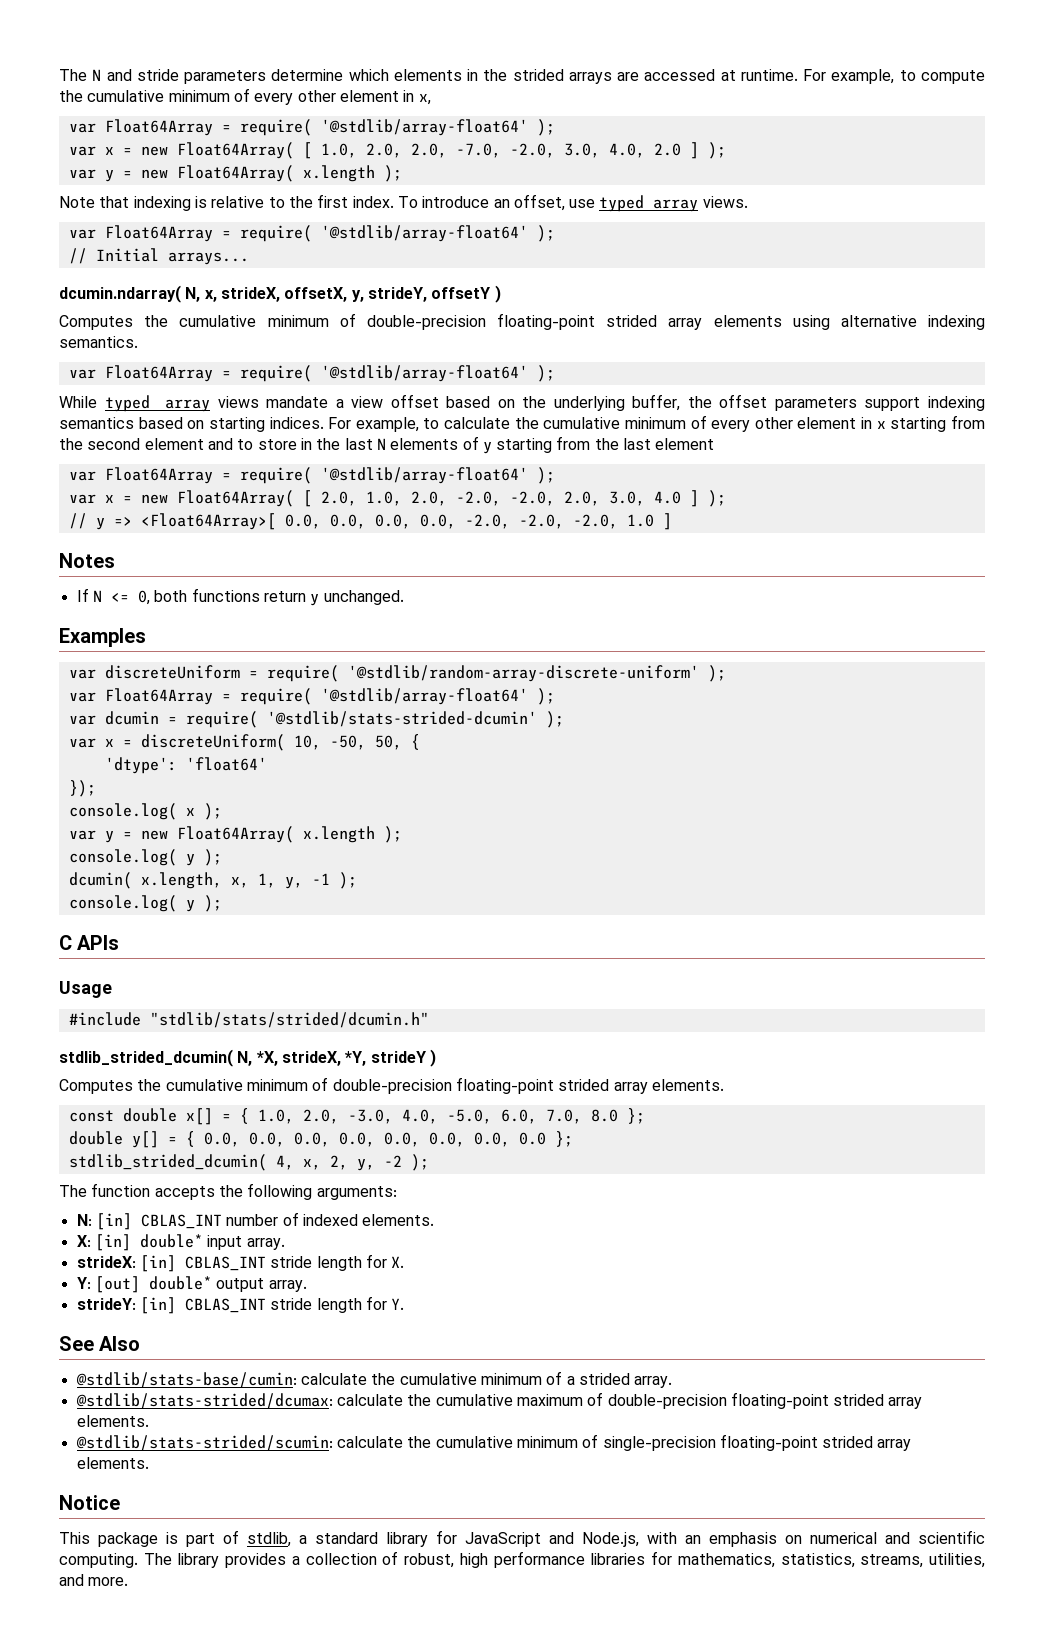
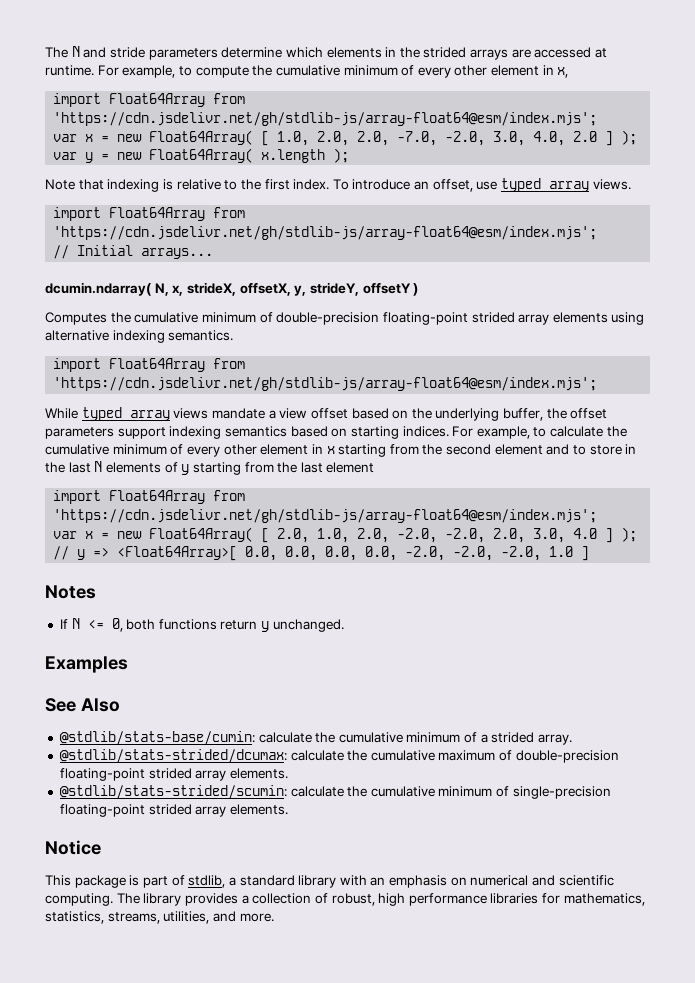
[68,119,555,136] var Float64Array = require( '@stdlib/array-float64' ); -> [53,93,246,107] [53,112,598,126] import Float64Array from 'https://cdn.jsdelivr.net/gh/stdlib-js/array-float64@esm/index.mjs';
[68,225,555,242] var Float64Array = require( '@stdlib/array-float64' ); -> [53,207,246,221] [53,226,598,240] import Float64Array from 'https://cdn.jsdelivr.net/gh/stdlib-js/array-float64@esm/index.mjs';
[68,365,555,382] var Float64Array = require( '@stdlib/array-float64' ); -> [53,358,246,372] [53,377,598,391] import Float64Array from 'https://cdn.jsdelivr.net/gh/stdlib-js/array-float64@esm/index.mjs';
[68,467,555,484] var Float64Array = require( '@stdlib/array-float64' ); -> [53,490,246,504] [53,509,598,523] import Float64Array from 'https://cdn.jsdelivr.net/gh/stdlib-js/array-float64@esm/index.mjs';
[68,665,726,682] [68,688,555,705] [68,711,564,728] [68,734,420,751] [104,757,267,774] [68,780,96,797] [68,803,222,820] [68,826,402,843] [68,849,222,866] [68,872,357,889] [68,895,222,912] [59,935,120,950] [59,981,112,998] [68,1012,429,1028] [59,1049,436,1067] [59,1077,724,1094] [68,1108,645,1125] [68,1131,573,1148] [68,1154,429,1171] [59,1183,397,1200] [76,1212,435,1230] [76,1234,285,1251] [76,1254,405,1272] [76,1276,307,1293] [76,1296,405,1314] // var discreteUniform = require( '@stdlib/random-array-discrete-uniform' ); // var Float64Array = require( '@stdlib/array-float64' ); // var dcumin = require( '@stdlib/stats-strided-dcumin' ); // var x = discreteUniform( 10, -50, 50, { // 'dtype': 'float64' // }); // console.log( x ); // var y = new Float64Array( x.length ); // console.log( y ); // dcumin( x.length, x, 1, y, -1 ); // console.log( y ); // C APIs // Usage // #include "stdlib/stats/strided/dcumin.h" // stdlib_strided_dcumin( N, *X, strideX, *Y, strideY ) // Computes the cumulative minimum of double-precision floating-point strided array elements. // const double x[] = { 1.0, 2.0, -3.0, 4.0, -5.0, 6.0, 7.0, 8.0 }; // double y[] = { 0.0, 0.0, 0.0, 0.0, 0.0, 0.0, 0.0, 0.0 }; // stdlib_strided_dcumin( 4, x, 2, y, -2 ); // The function accepts the following arguments: // N: [in] CBLAS_INT number of indexed elements. // X: [in] double* input array. // strideX: [in] CBLAS_INT stride length for X. // Y: [out] double* output array. // strideY: [in] CBLAS_INT stride length for Y. -> (128, 664) none
[436,1530,639,1547] for JavaScript and Node.js, -> (337, 881) none

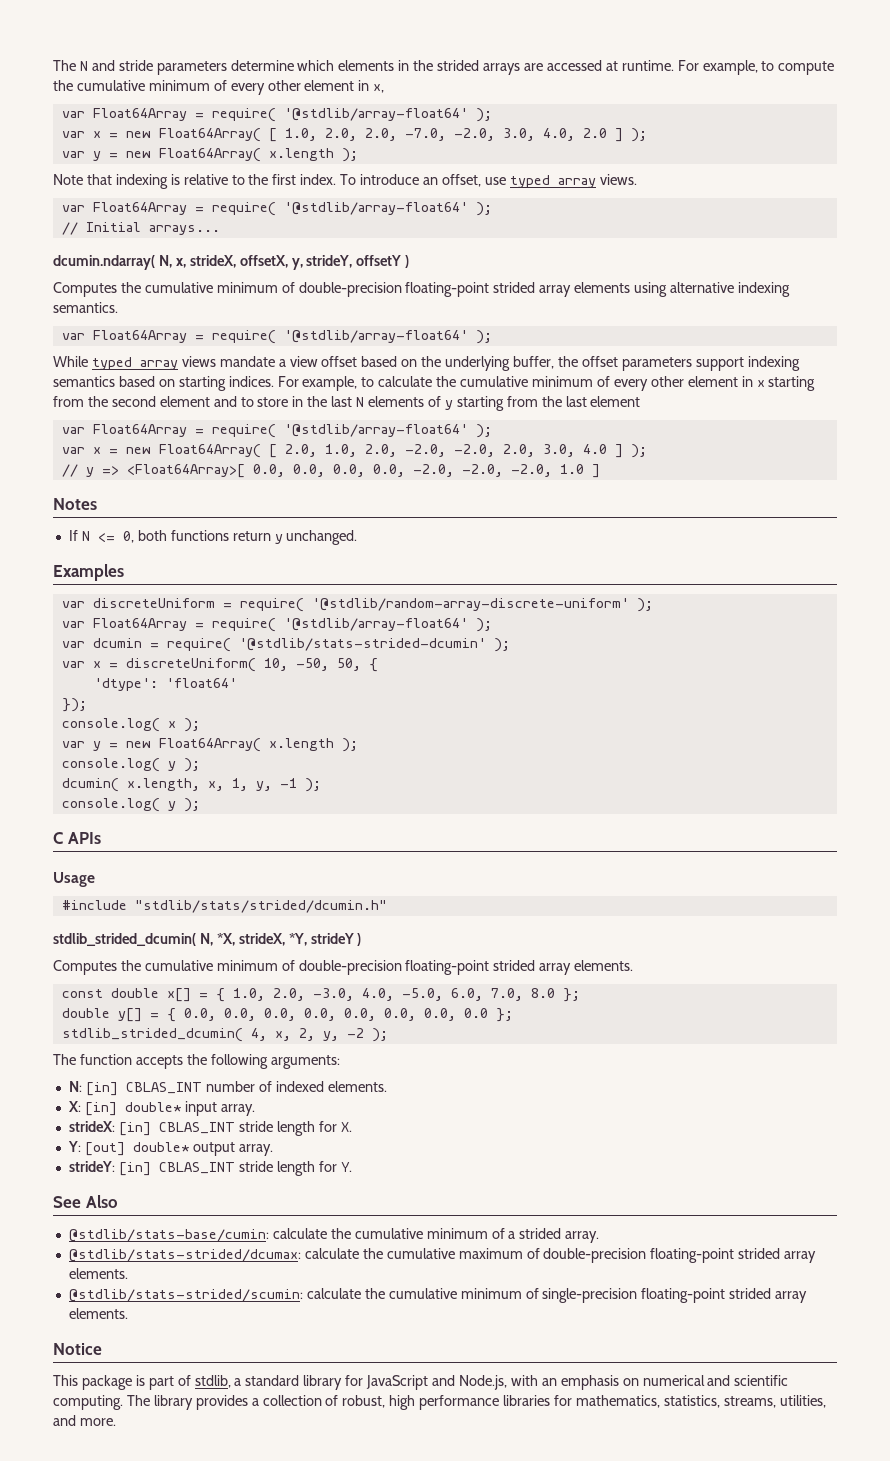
[53,93,246,107] [53,112,598,126] import Float64Array from 'https://cdn.jsdelivr.net/gh/stdlib-js/array-float64@esm/index.mjs'; -> [61,108,492,122] var Float64Array = require( '@stdlib/array-float64' );
[53,207,246,221] [53,226,598,240] import Float64Array from 'https://cdn.jsdelivr.net/gh/stdlib-js/array-float64@esm/index.mjs'; -> [61,202,492,216] var Float64Array = require( '@stdlib/array-float64' );
[53,358,246,372] [53,377,598,391] import Float64Array from 'https://cdn.jsdelivr.net/gh/stdlib-js/array-float64@esm/index.mjs'; -> [61,330,492,344] var Float64Array = require( '@stdlib/array-float64' );
[53,490,246,504] [53,509,598,523] import Float64Array from 'https://cdn.jsdelivr.net/gh/stdlib-js/array-float64@esm/index.mjs'; -> [61,424,492,438] var Float64Array = require( '@stdlib/array-float64' );
(128, 664) none -> [61,598,653,612] [61,618,492,632] [61,638,510,652] [61,658,378,672] [93,678,237,691] [61,698,87,712] [61,718,200,732] [61,738,358,752] [61,758,200,772] [61,778,321,792] [61,798,200,812] [53,832,101,844] [53,872,95,887] [61,900,387,913] [53,933,362,946] [53,960,634,975] [61,988,580,1002] [61,1008,513,1022] [61,1028,388,1042] [53,1054,340,1069] [68,1081,387,1096] [67,1101,255,1116] [68,1121,352,1136] [67,1141,273,1156] [68,1161,352,1176] // var discreteUniform = require( '@stdlib/random-array-discrete-uniform' ); // var Float64Array = require( '@stdlib/array-float64' ); // var dcumin = require( '@stdlib/stats-strided-dcumin' ); // var x = discreteUniform( 10, -50, 50, { // 'dtype': 'float64' // }); // console.log( x ); // var y = new Float64Array( x.length ); // console.log( y ); // dcumin( x.length, x, 1, y, -1 ); // console.log( y ); // C APIs // Usage // #include "stdlib/stats/strided/dcumin.h" // stdlib_strided_dcumin( N, *X, strideX, *Y, strideY ) // Computes the cumulative minimum of double-precision floating-point strided array elements. // const double x[] = { 1.0, 2.0, -3.0, 4.0, -5.0, 6.0, 7.0, 8.0 }; // double y[] = { 0.0, 0.0, 0.0, 0.0, 0.0, 0.0, 0.0, 0.0 }; // stdlib_strided_dcumin( 4, x, 2, y, -2 ); // The function accepts the following arguments: // N: [in] CBLAS_INT number of indexed elements. // X: [in] double* input array. // strideX: [in] CBLAS_INT stride length for X. // Y: [out] double* output array. // strideY: [in] CBLAS_INT stride length for Y.
(337, 881) none -> [345,1375,507,1390] for JavaScript and Node.js,

